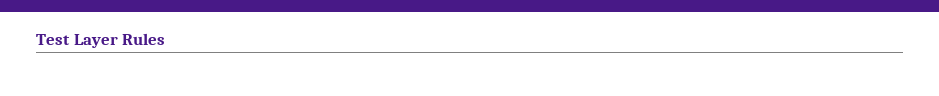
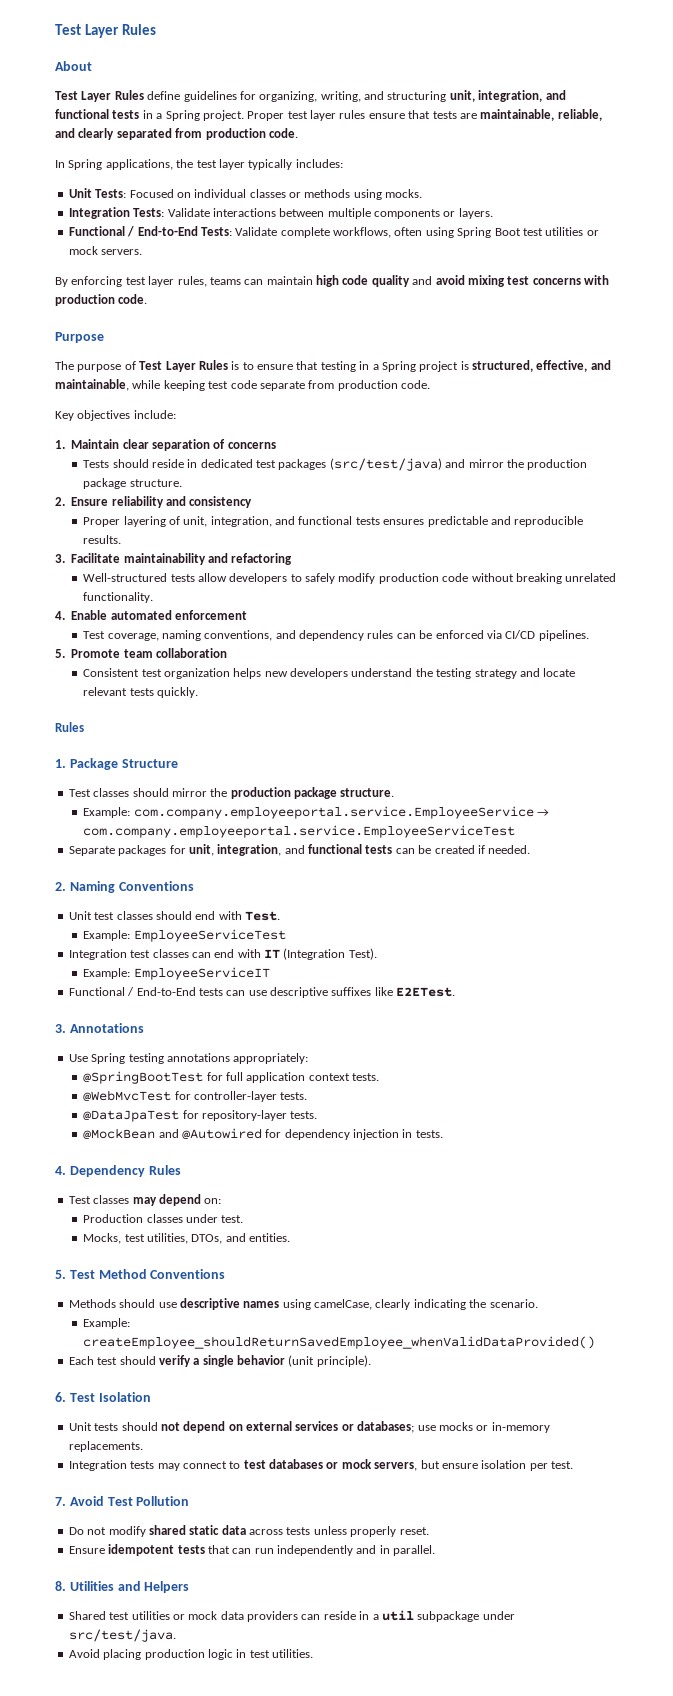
[36,33,166,48] Test Layer Rules -> [55,24,156,38] [55,61,92,71] [55,90,566,102] [55,109,602,121] [55,128,298,140] [55,159,343,170] [68,188,423,200] [68,207,493,219] [68,226,599,238] [68,246,143,255] [55,275,609,287] [55,294,148,306] [55,332,104,343] [55,360,611,372] [55,379,430,391] [55,410,176,421] [55,439,276,451] [83,458,588,471] [83,478,182,489] [55,496,253,508] [83,516,584,527] [83,535,122,544] [55,553,293,565] [83,573,617,584] [83,592,154,603] [55,610,247,620] [83,630,589,641] [55,648,227,658] [83,668,576,679] [83,687,198,698] [55,722,84,732] [55,758,178,770] [68,787,395,799] [83,806,549,819] [83,825,516,838] [68,844,531,856] [55,881,194,893] [68,911,280,921] [83,929,286,942] [68,948,377,960] [83,967,270,980] [68,987,456,998] [55,1023,144,1033] [68,1053,309,1064] [83,1071,380,1084] [83,1090,308,1102] [83,1110,318,1122] [83,1128,443,1140] [55,1165,181,1177] [68,1194,222,1206] [83,1214,244,1223] [83,1233,291,1244] [55,1269,226,1279] [68,1298,538,1310] [83,1318,131,1329] [83,1336,596,1349] [68,1355,371,1367] [55,1392,151,1402] [68,1421,550,1433] [68,1441,143,1452] [68,1459,573,1471] [55,1496,190,1506] [68,1525,429,1537] [68,1544,436,1556] [55,1581,190,1593] [68,1610,515,1622] [68,1629,176,1642] [68,1649,313,1660] Test Layer Rules // About // Test Layer Rules define guidelines for organizing, writing, and structuring unit, integration, and functional tests in a Spring project. Proper test layer rules ensure that tests are maintainable, reliable, and clearly separated from production code. // In Spring applications, the test layer typically includes: // Unit Tests: Focused on individual classes or methods using mocks. // Integration Tests: Validate interactions between multiple components or layers. // Functional / End-to-End Tests: Validate complete workflows, often using Spring Boot test utilities or mock servers. // By enforcing test layer rules, teams can maintain high code quality and avoid mixing test concerns with production code. // Purpose // The purpose of Test Layer Rules is to ensure that testing in a Spring project is structured, effective, and maintainable, while keeping test code separate from production code. // Key objectives include: // 1. Maintain clear separation of concerns // Tests should reside in dedicated test packages (src/test/java) and mirror the production package structure. // 2. Ensure reliability and consistency // Proper layering of unit, integration, and functional tests ensures predictable and reproducible results. // 3. Facilitate maintainability and refactoring // Well-structured tests allow developers to safely modify production code without breaking unrelated functionality. // 4. Enable automated enforcement // Test coverage, naming conventions, and dependency rules can be enforced via CI/CD pipelines. // 5. Promote team collaboration // Consistent test organization helps new developers understand the testing strategy and locate relevant tests quickly. // Rules // 1. Package Structure // Test classes should mirror the production package structure. // Example: com.company.employeeportal.service.EmployeeService → com.company.employeeportal.service.EmployeeServiceTest // Separate packages for unit, integration, and functional tests can be created if needed. // 2. Naming Conventions // Unit test classes should end with Test. // Example: EmployeeServiceTest // Integration test classes can end with IT (Integration Test). // Example: EmployeeServiceIT // Functional / End-to-End tests can use descriptive suffixes like E2ETest. // 3. Annotations // Use Spring testing annotations appropriately: // @SpringBootTest for full application context tests. // @WebMvcTest for controller-layer tests. // @DataJpaTest for repository-layer tests. // @MockBean and @Autowired for dependency injection in tests. // 4. Dependency Rules // Test classes may depend on: // Production classes under test. // Mocks, test utilities, DTOs, and entities. // 5. Test Method Conventions // Methods should use descriptive names using camelCase, clearly indicating the scenario. // Example: createEmployee_shouldReturnSavedEmployee_whenValidDataProvided() // Each test should verify a single behavior (unit principle). // 6. Test Isolation // Unit tests should not depend on external services or databases; use mocks or in-memory replacements. // Integration tests may connect to test databases or mock servers, but ensure isolation per test. // 7. Avoid Test Pollution // Do not modify shared static data across tests unless properly reset. // Ensure idempotent tests that can run independently and in parallel. // 8. Utilities and Helpers // Shared test utilities or mock data providers can reside in a util subpackage under src/test/java. // Avoid placing production logic in test utilities.

